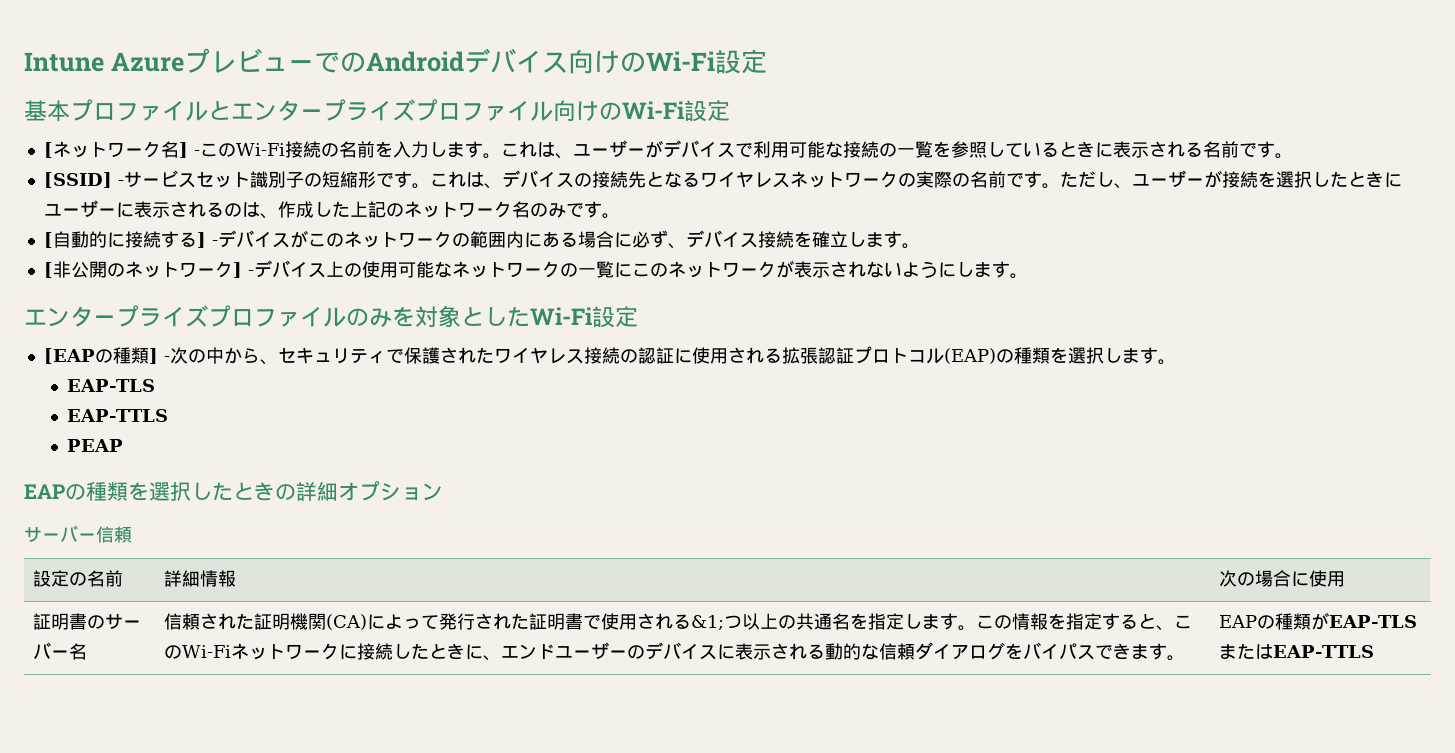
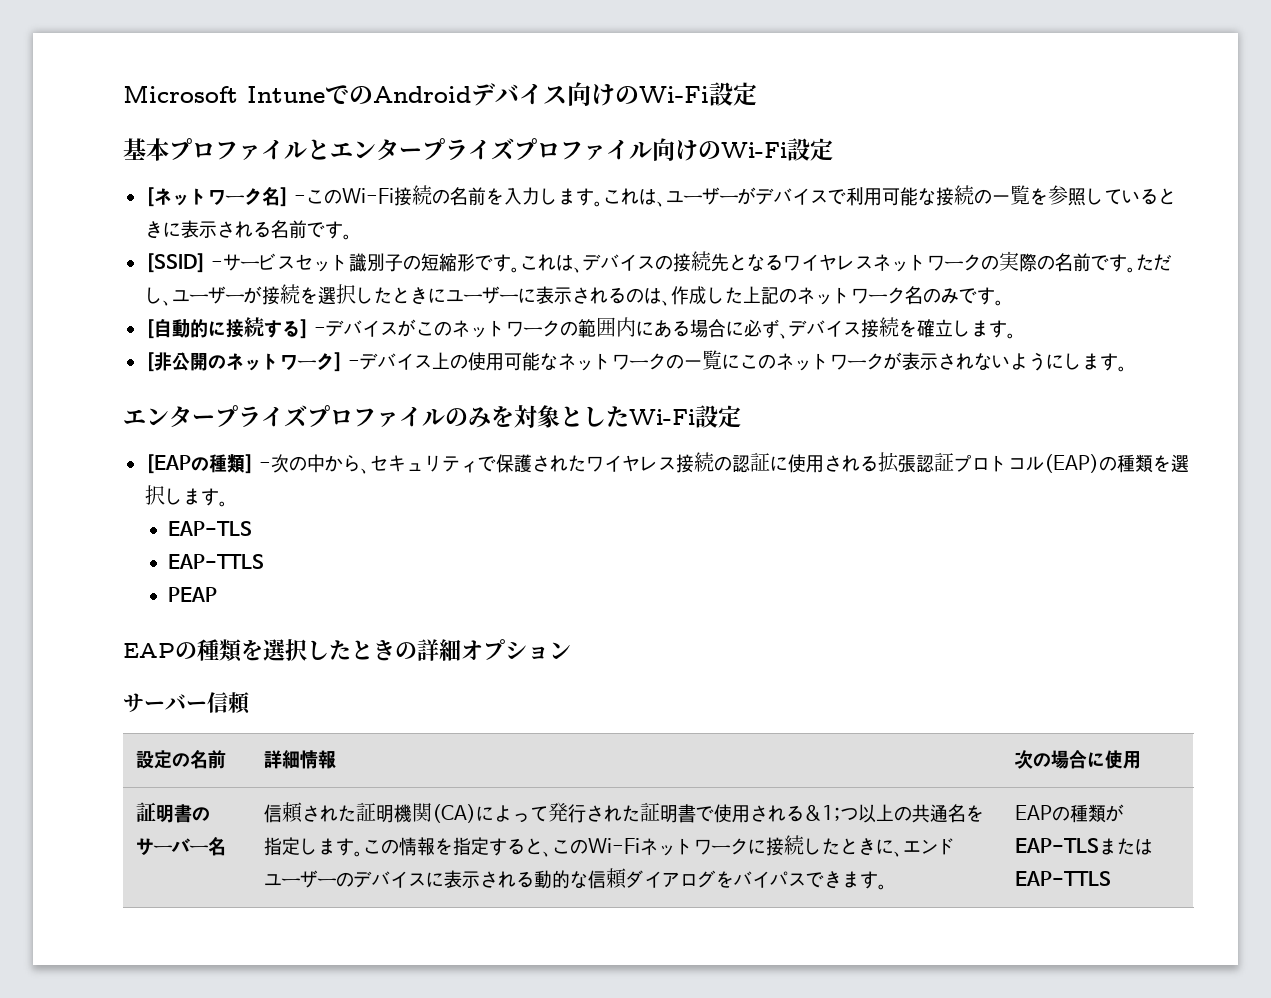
[24,48,314,73] Intune Azureプレビュー -> [123,85,325,103] Microsoft Intune

